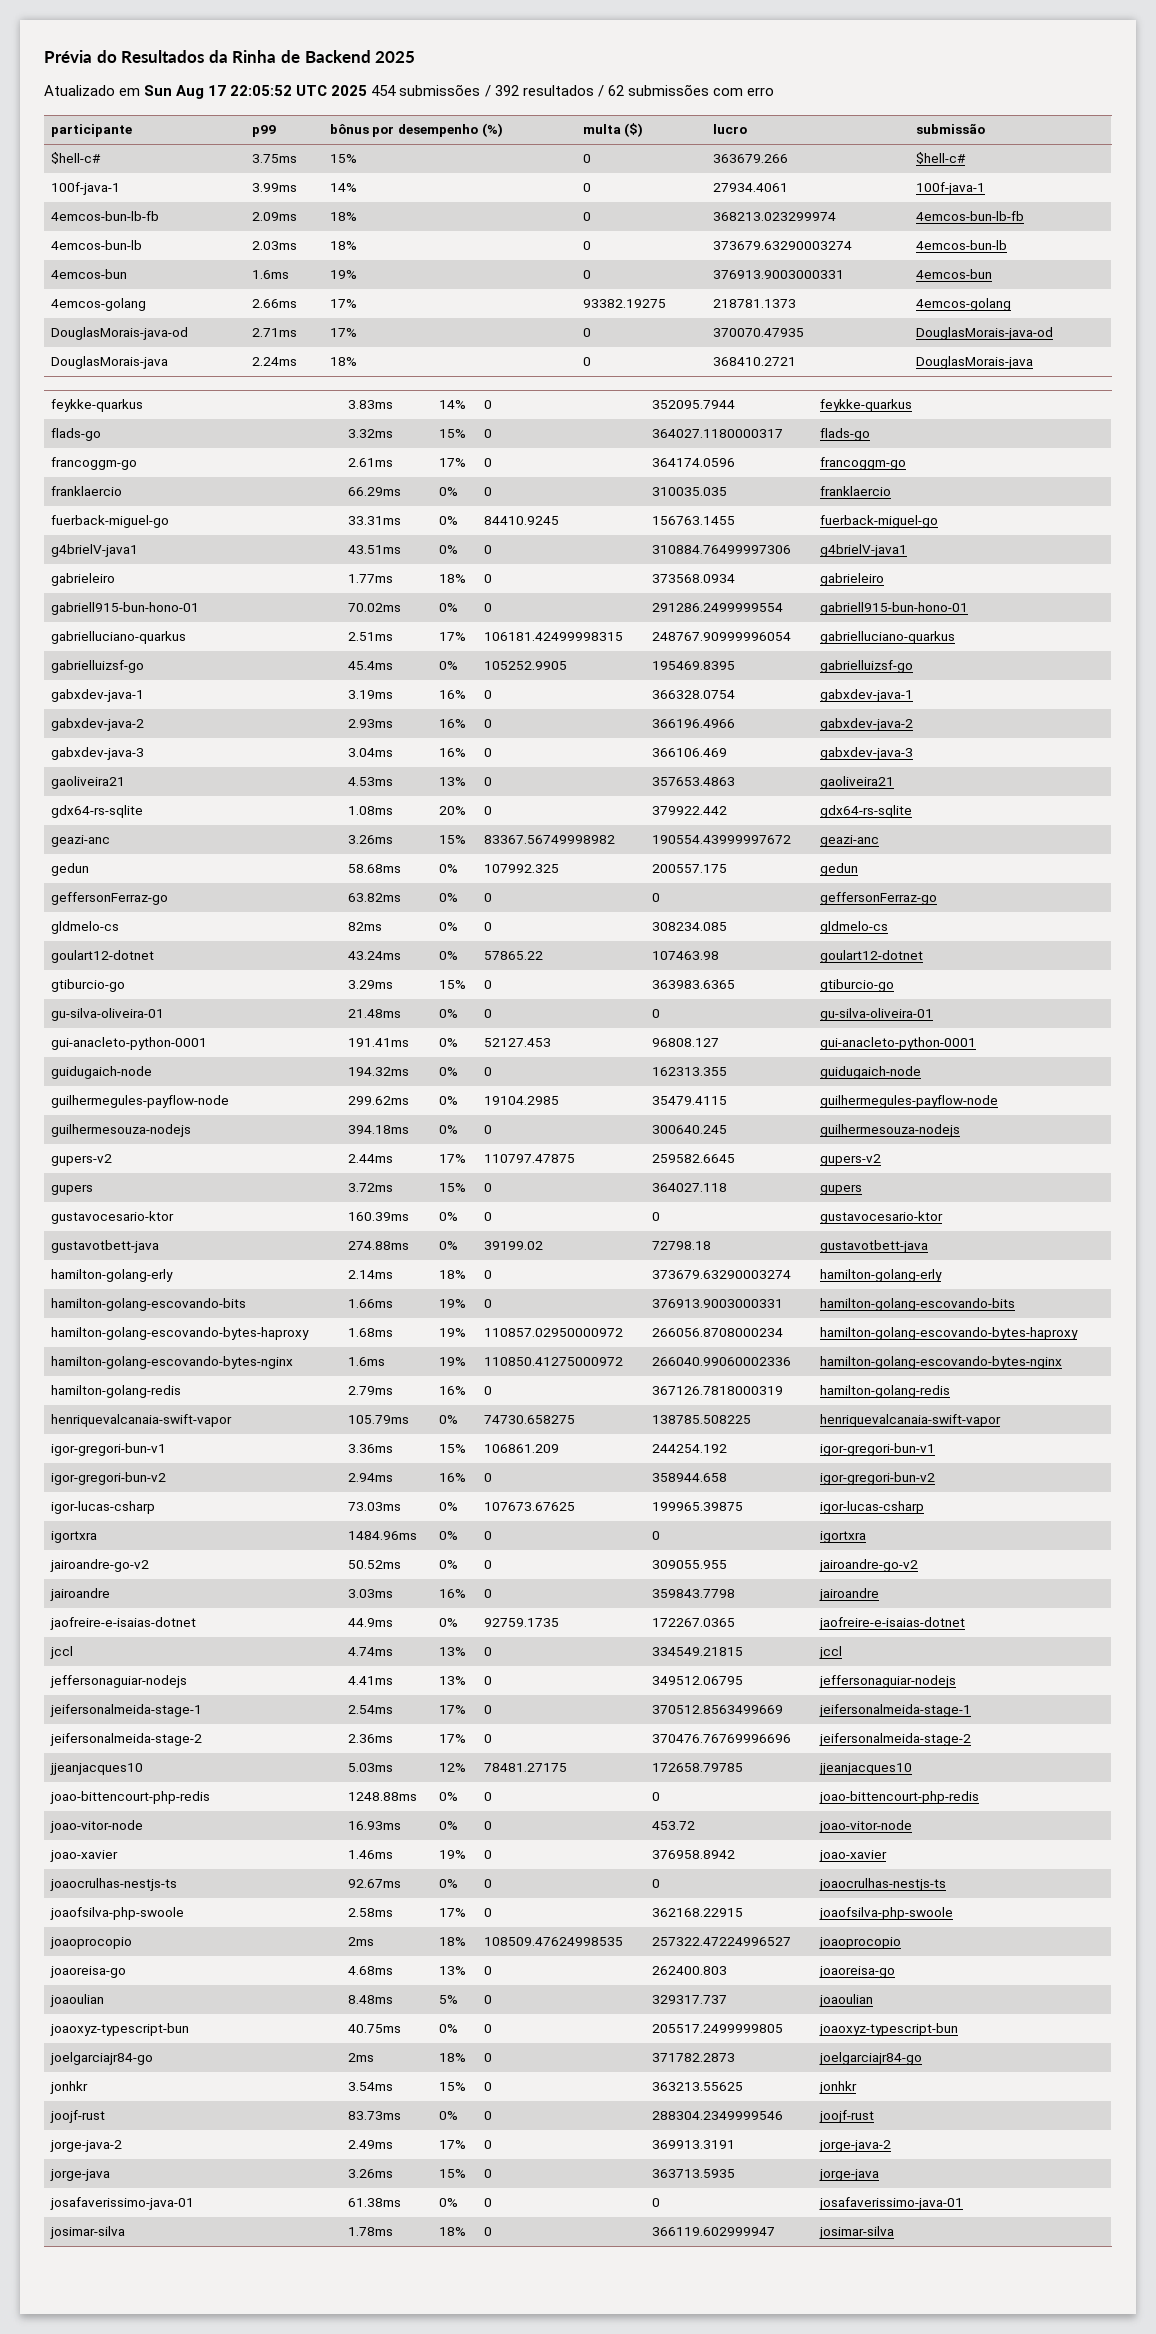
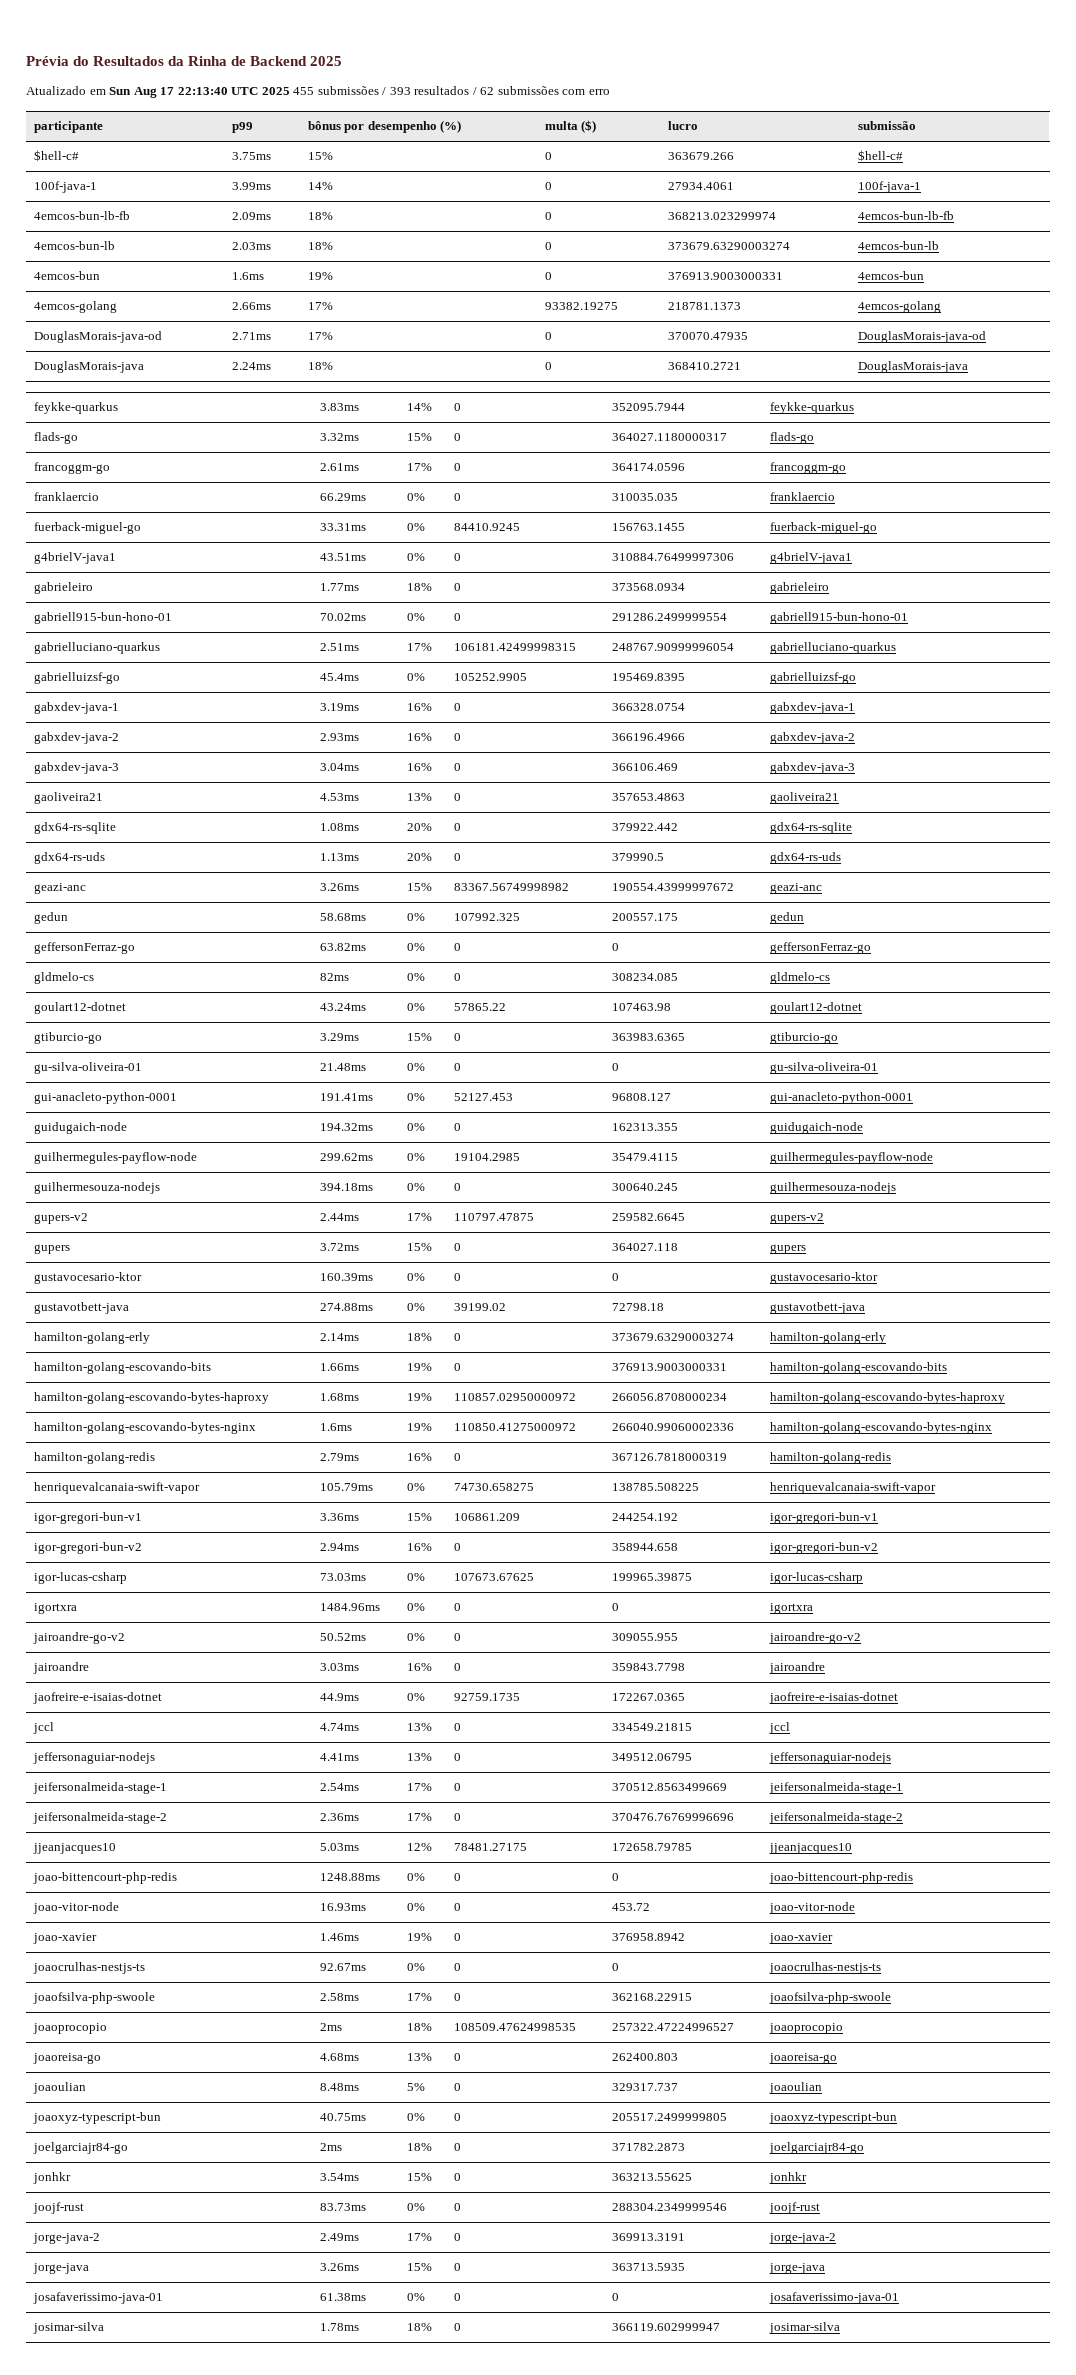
[230,85,293,96] 22:05:52 -> [177,87,228,95] 22:13:40
[371,85,397,96] 454 -> [293,87,315,95] 455
[494,85,519,96] 392 -> [389,87,411,95] 393
(912, 811) none -> [33,852,105,864] [319,853,359,861] [406,853,432,861] [453,853,461,861] [611,853,664,861] [769,852,841,864] // gdx64-rs-uds | 1.13ms | 20% | 0 | 379990.5 | gdx64-rs-uds

